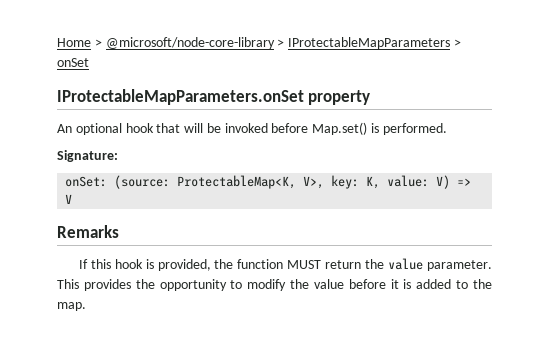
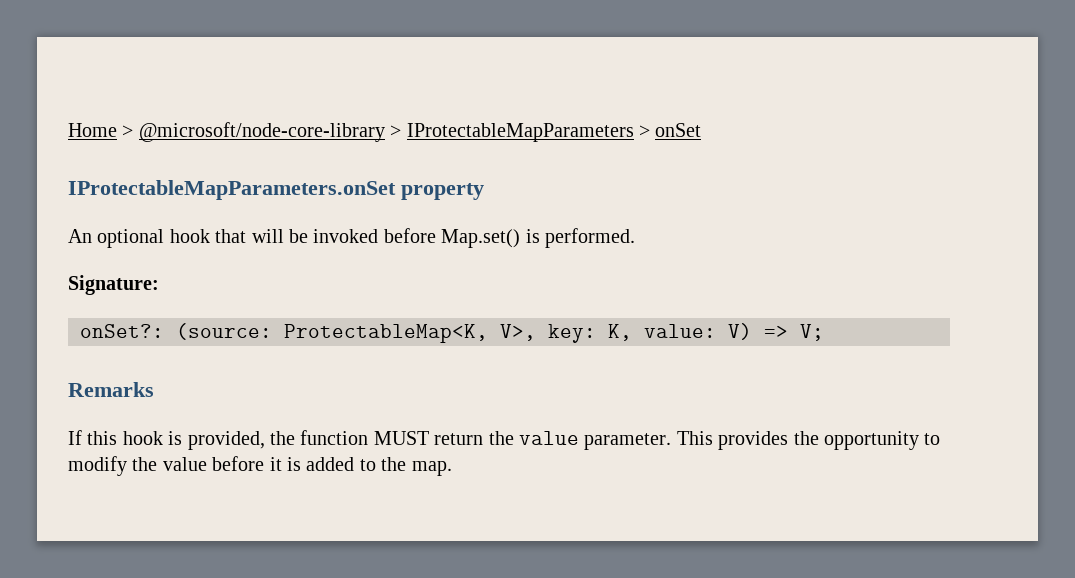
[65,176,108,187] onSet: -> [80,324,164,338] onSet?:
[65,194,73,204] V -> [800,324,824,341] V;

